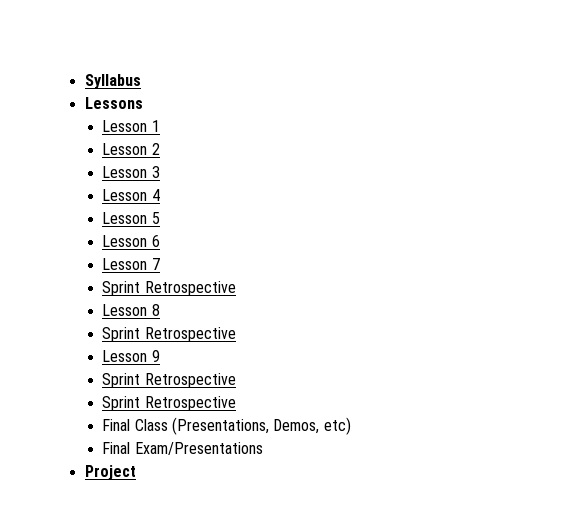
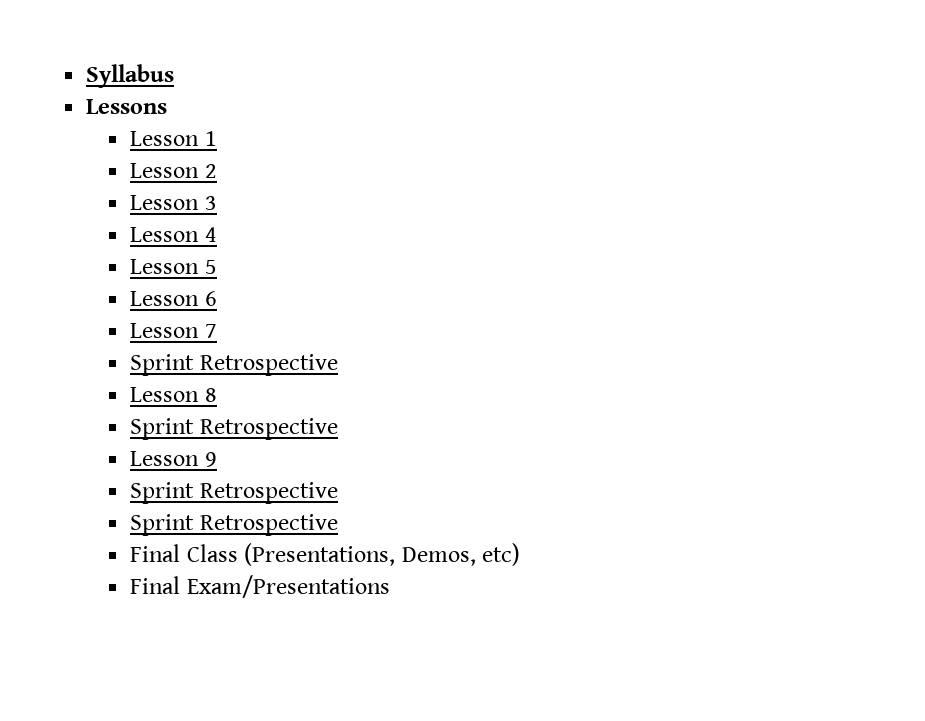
[84,465,136,480] // Project -> (390, 586) none

